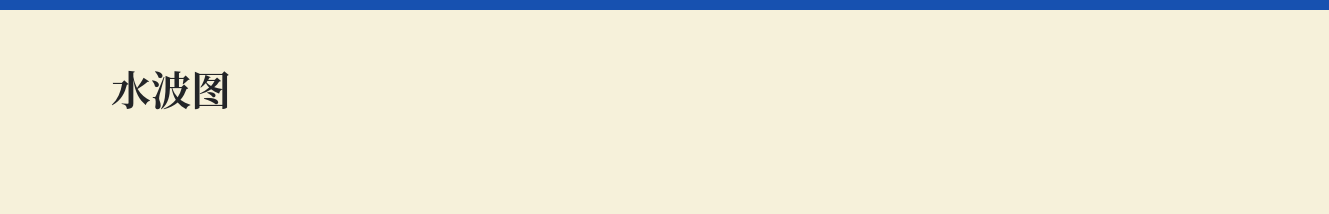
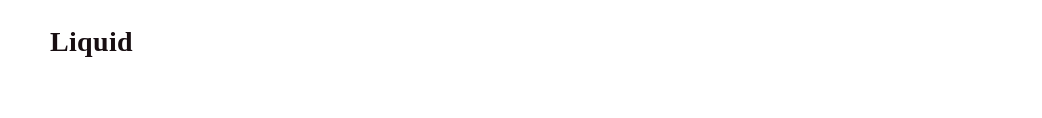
[111,70,231,110] 水波图 -> [50,32,133,57] Liquid

